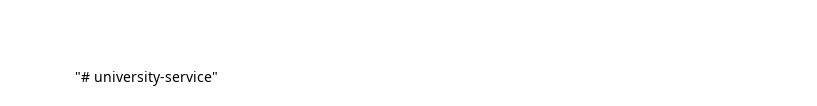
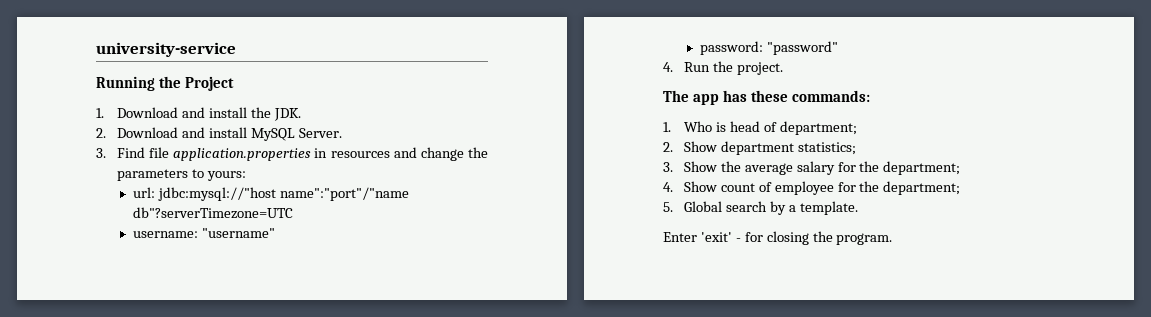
[75,71,218,86] "# university-service" -> [96,42,236,57] [96,76,234,91] [96,107,301,121] [96,127,342,141] [96,147,489,161] [116,169,246,181] [132,187,409,201] [132,207,293,219] [132,228,275,238] [699,41,838,55] [663,61,783,75] [663,90,870,105] [663,121,857,135] [663,141,856,155] [663,161,961,175] [663,181,961,195] [663,201,858,215] [663,231,893,245] university-service // Running the Project // 1. Download and install the JDK. // 2. Download and install MySQL Server. // 3. Find file application.properties in resources and change the parameters to yours: // url: jdbc:mysql://"host name":"port"/"name db"?serverTimezone=UTC // username: "username" // password: "password" // 4. Run the project. // The app has these commands: // 1. Who is head of department; // 2. Show department statistics; // 3. Show the average salary for the department; // 4. Show count of employee for the department; // 5. Global search by a template. // Enter 'exit' - for closing the program.

